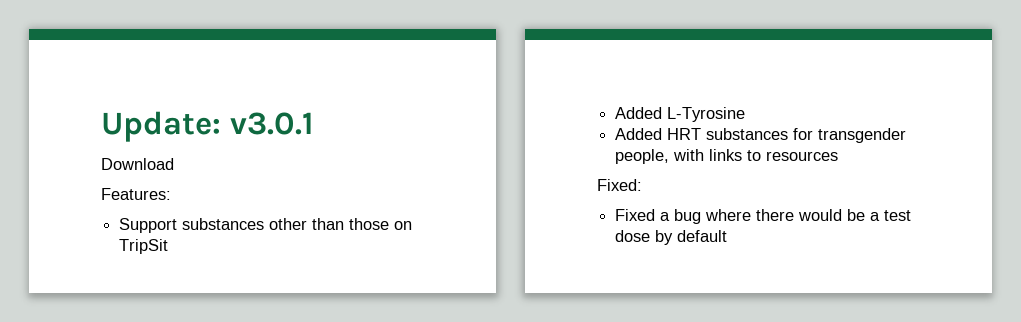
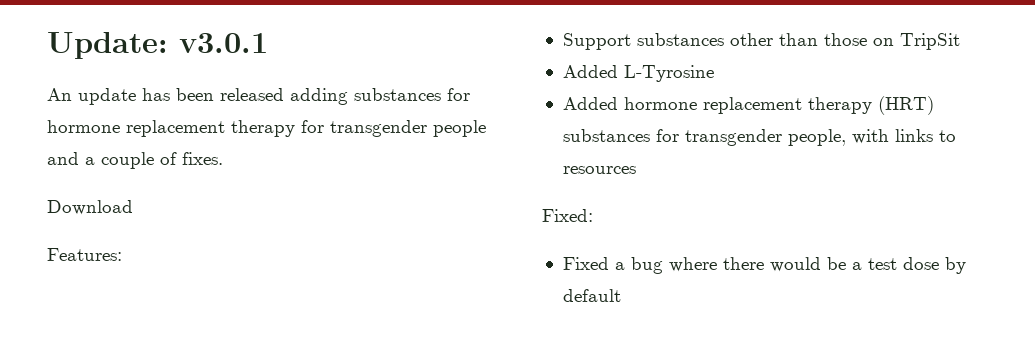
(314, 123) none -> [47,88,470,105] [47,120,486,137] [47,152,223,169] // An update has been released adding substances for hormone replacement therapy for transgender people and a couple of fixes.
[667,128,702,140] HRT -> [623,96,934,115] hormone replacement therapy (HRT)

